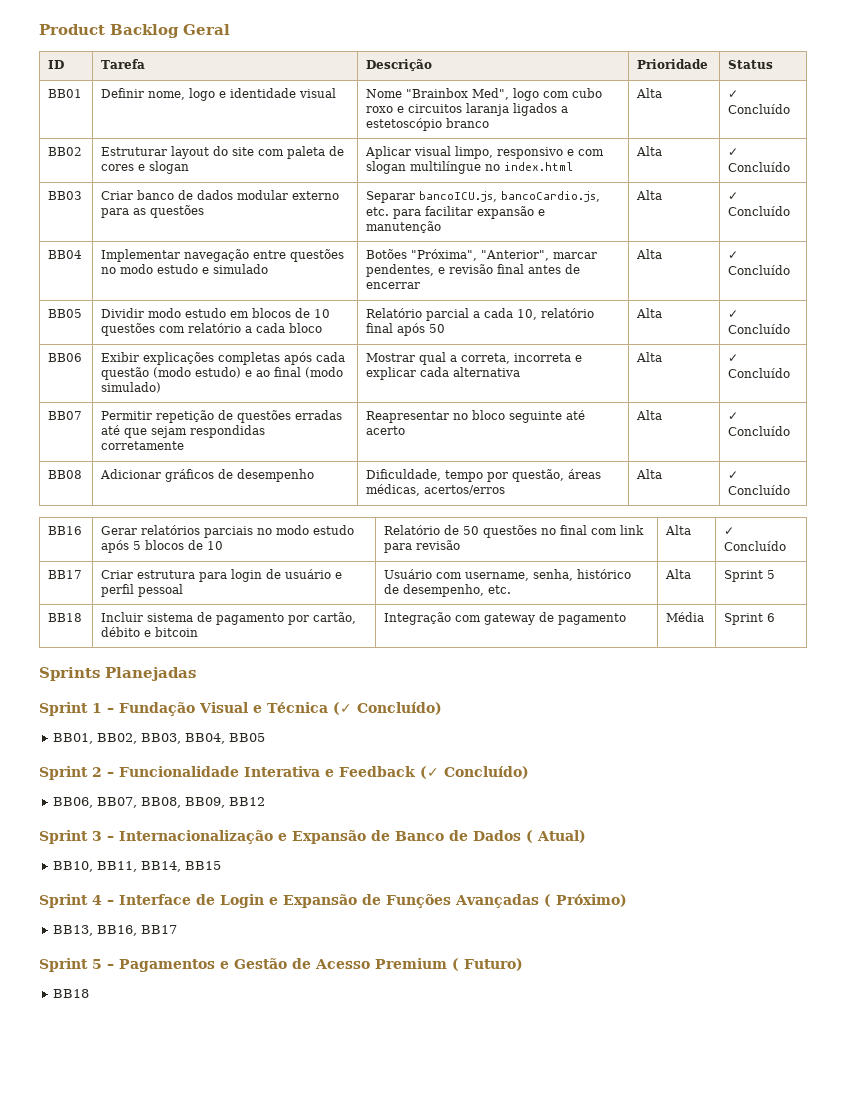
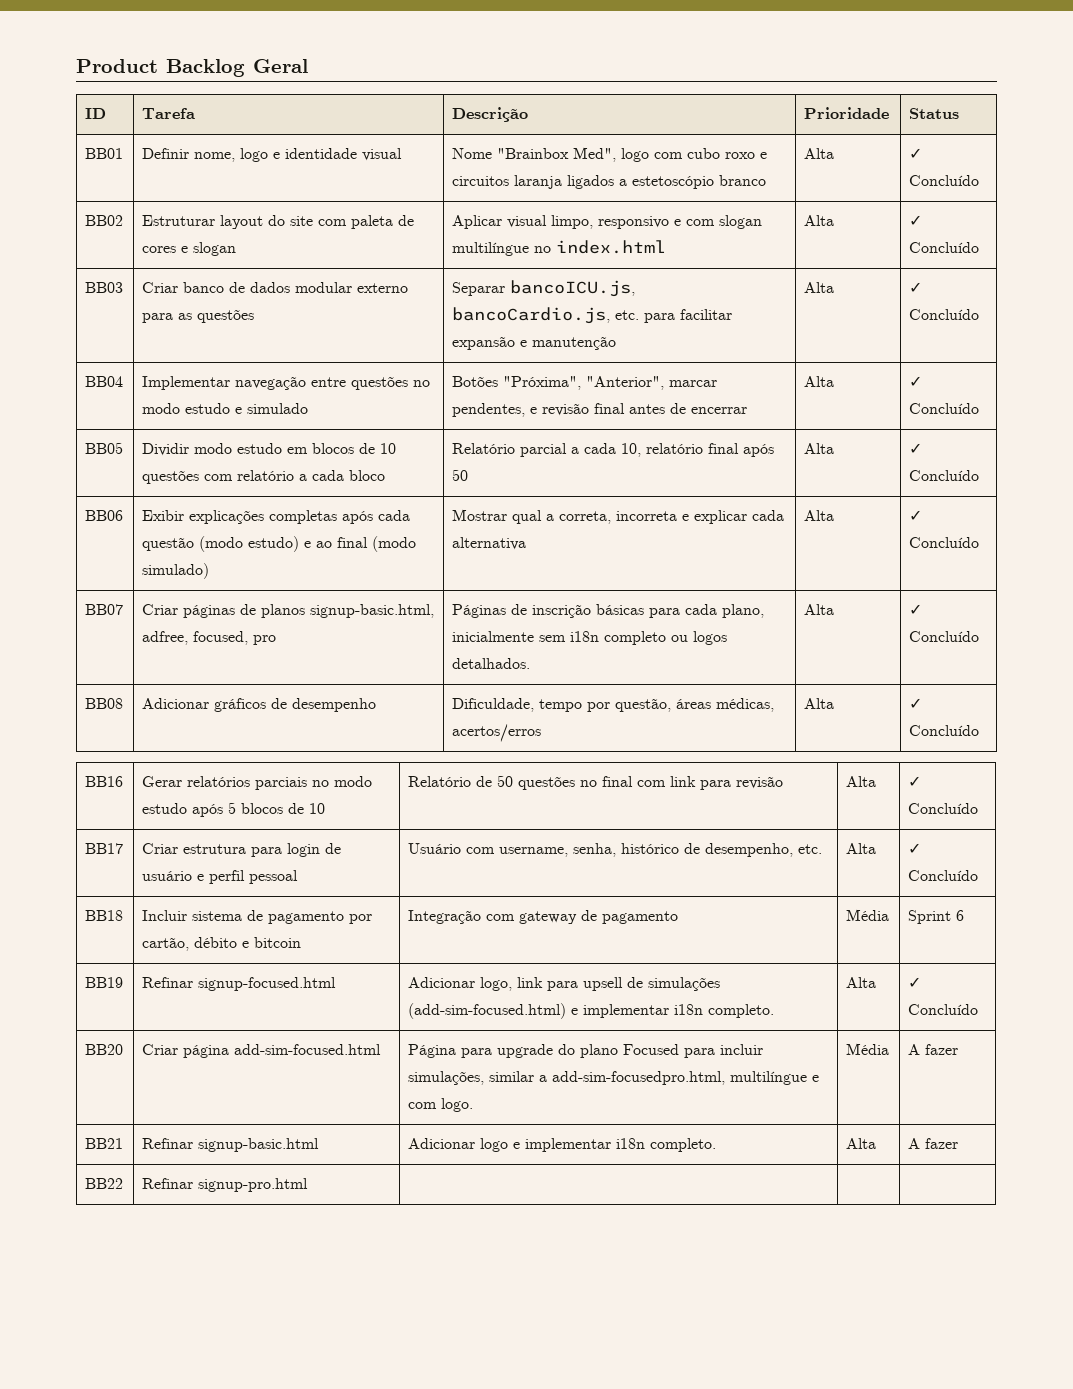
[101,410,343,423] [101,425,266,438] [101,441,185,450] [366,410,586,423] [366,426,406,435] Permitir repetição de questões erradas até que sejam respondidas corretamente | Reapresentar no bloco seguinte até acerto -> [142,604,435,618] [142,631,277,645] [452,604,765,618] [452,631,728,645] [452,658,531,669] Criar páginas de planos signup-basic.html, adfree, focused, pro | Páginas de inscrição básicas para cada plano, inicialmente sem i18n completo ou logos detalhados.
[724,570,776,582] Sprint 5 -> [908,843,922,854] [908,870,979,881] ✓ Concluído
[39,667,196,681] [39,702,442,716] [53,733,266,744] [39,766,529,780] [53,797,266,808] [39,830,586,844] [53,861,222,872] [39,894,627,908] [53,925,178,936] [39,958,523,972] [53,989,90,998] // Sprints Planejadas // Sprint 1 – Fundação Visual e Técnica (✓ Concluído) // BB01, BB02, BB03, BB04, BB05 // Sprint 2 – Funcionalidade Interativa e Feedback (✓ Concluído) // BB06, BB07, BB08, BB09, BB12 // Sprint 3 – Internacionalização e Expansão de Banco de Dados ( Atual) // BB10, BB11, BB14, BB15 // Sprint 4 – Interface de Login e Expansão de Funções Avançadas ( Próximo) // BB13, BB16, BB17 // Sprint 5 – Pagamentos e Gestão de Acesso Premium ( Futuro) // BB18 -> [85,977,124,988] [142,977,337,991] [408,977,721,991] [408,1003,775,1019] [846,977,877,988] [908,977,922,988] [908,1004,979,1015] [85,1044,124,1055] [142,1044,382,1058] [408,1044,764,1058] [408,1071,820,1085] [408,1098,474,1112] [846,1043,890,1055] [908,1044,959,1055] [85,1138,124,1149] [142,1138,320,1152] [408,1138,717,1152] [846,1138,877,1149] [908,1138,959,1149] [85,1178,124,1189] [142,1178,309,1192] // BB19 | Refinar signup-focused.html | Adicionar logo, link para upsell de simulações (add-sim-focused.html) e implementar i18n completo. | Alta | ✓ Concluído // BB20 | Criar página add-sim-focused.html | Página para upgrade do plano Focused para incluir simulações, similar a add-sim-focusedpro.html, multilíngue e com logo. | Média | A fazer // BB21 | Refinar signup-basic.html | Adicionar logo e implementar i18n completo. | Alta | A fazer // BB22 | Refinar signup-pro.html | | |

